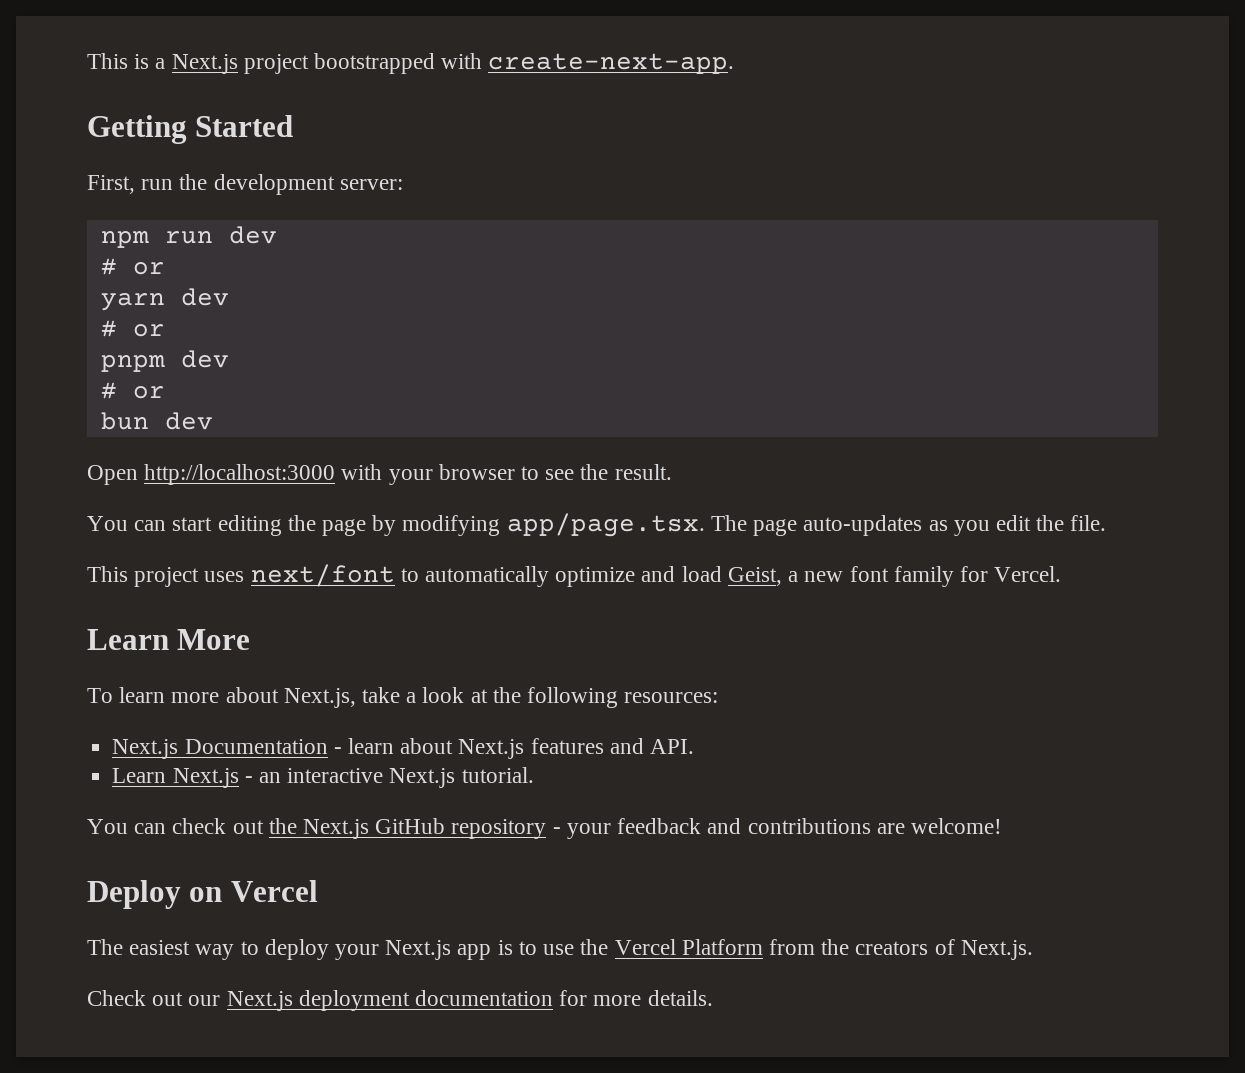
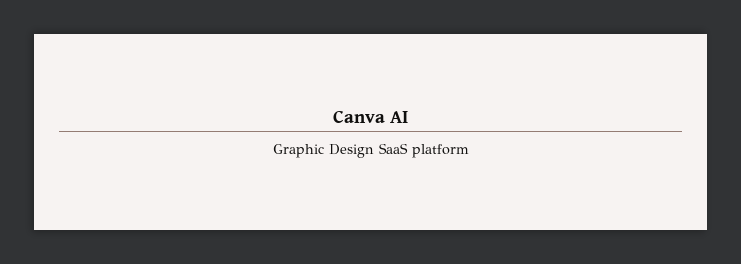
[87,53,735,74] [87,115,294,144] [87,174,403,195] [100,226,277,248] [100,258,165,275] [100,288,229,311] [100,320,165,337] [100,350,229,372] [100,382,165,399] [100,412,213,430] [87,464,672,485] [87,513,1107,537] [87,564,1062,587] [87,629,251,650] [87,687,719,708] [112,738,694,759] [112,767,534,788] [87,818,1002,839] [87,880,318,909] [87,939,1033,960] [87,990,713,1011] This is a Next.js project bootstrapped with create-next-app. // Getting Started // First, run the development server: // npm run dev // # or // yarn dev // # or // pnpm dev // # or // bun dev // Open http://localhost:3000 with your browser to see the result. // You can start editing the page by modifying app/page.tsx. The page auto-updates as you edit the file. // This project uses next/font to automatically optimize and load Geist, a new font family for Vercel. // Learn More // To learn more about Next.js, take a look at the following resources: // Next.js Documentation - learn about Next.js features and API. // Learn Next.js - an interactive Next.js tutorial. // You can check out the Next.js GitHub repository - your feedback and contributions are welcome! // Deploy on Vercel // The easiest way to deploy your Next.js app is to use the Vercel Platform from the creators of Next.js. // Check out our Next.js deployment documentation for more details. -> [333,110,408,123] [272,143,469,158] Canva AI // Graphic Design SaaS platform

